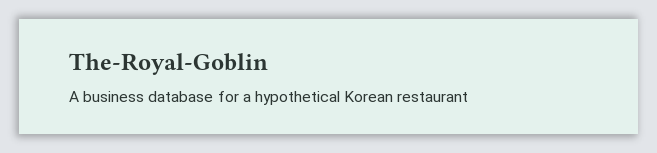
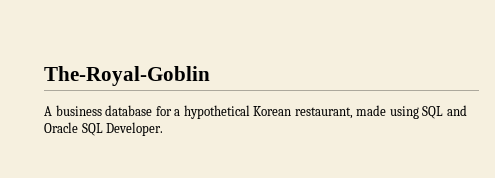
[397,92,469,102] restaurant -> [294,105,467,119] [44,122,164,136] restaurant, made using SQL and Oracle SQL Developer.

